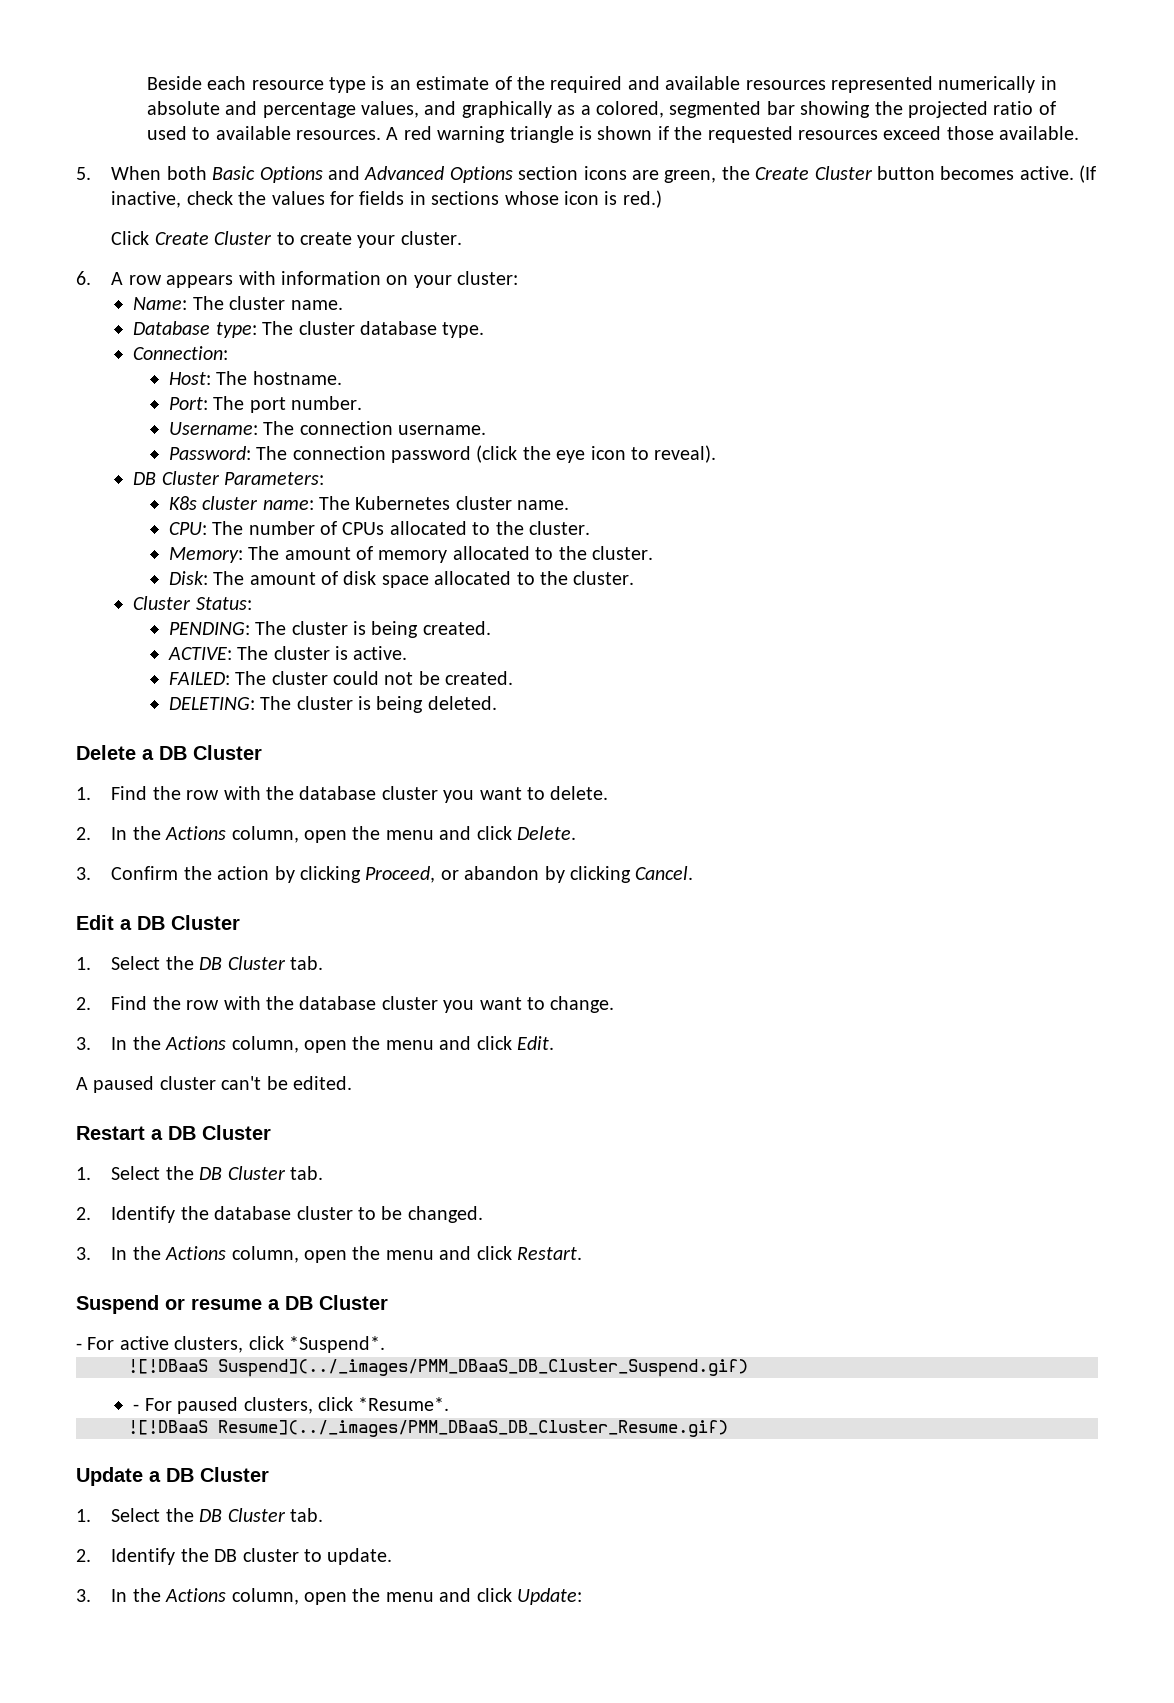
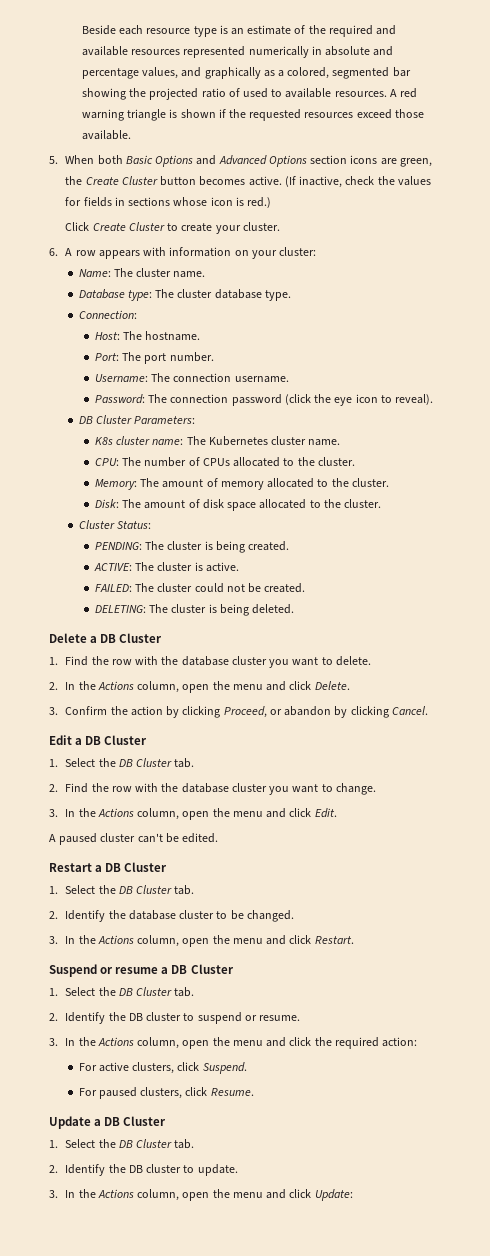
[76,1336,385,1353] [128,1359,748,1377] [133,1404,140,1411] - For active clusters, click *Suspend*. // ![!DBaaS Suspend](../_images/PMM_DBaaS_DB_Cluster_Suspend.gif) // - -> [49,987,195,997] [49,1012,301,1024] [49,1037,418,1049] [78,1062,247,1074] 1. Select the DB Cluster tab. // 2. Identify the DB cluster to suspend or resume. // 3. In the Actions column, open the menu and click the required action: // For active clusters, click Suspend. //
[358,1397,450,1411] [128,1420,728,1437] *Resume*. // ![!DBaaS Resume](../_images/PMM_DBaaS_DB_Cluster_Resume.gif) -> [210,1088,254,1096] Resume.

